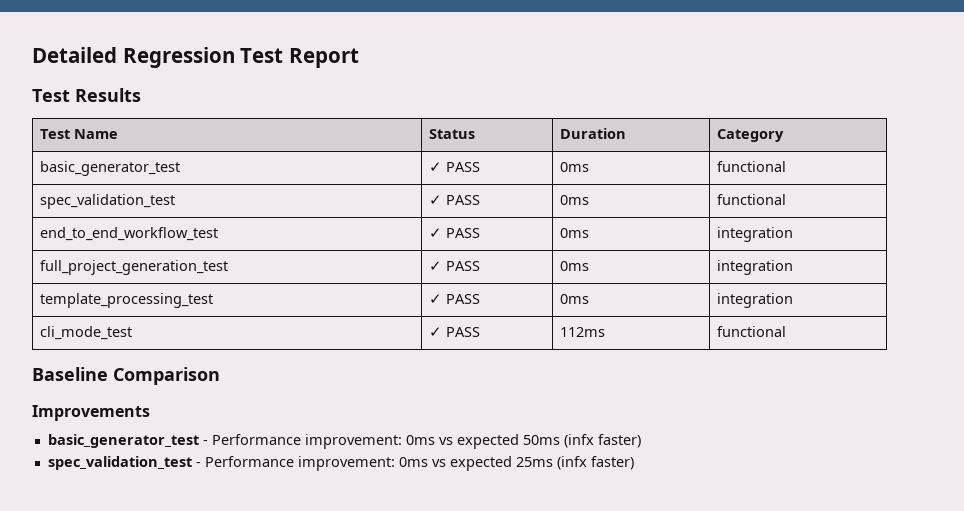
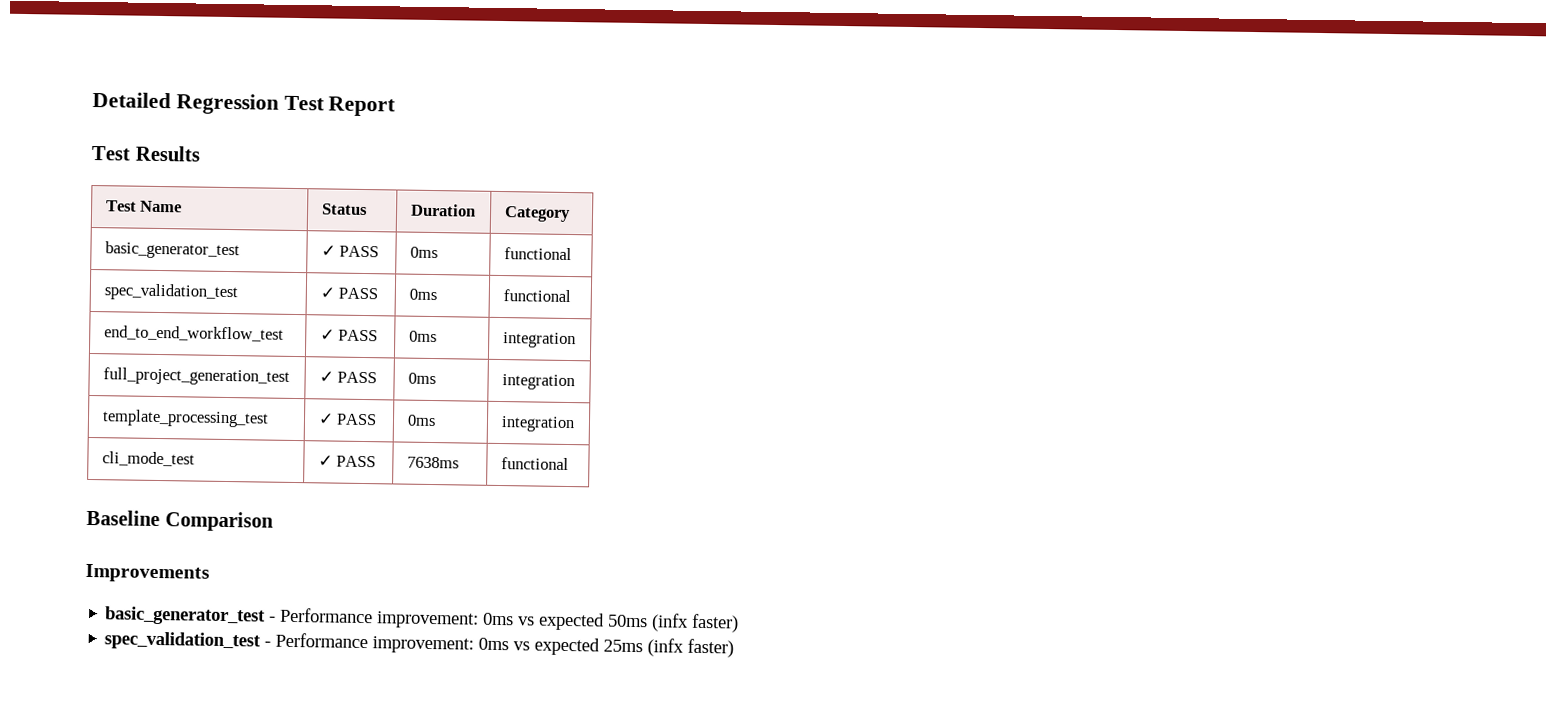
[559,327,605,337] 112ms -> [406,456,459,469] 7638ms

